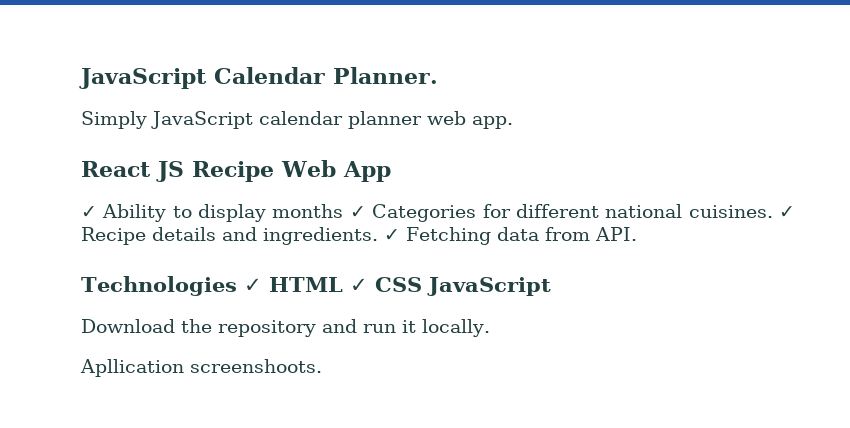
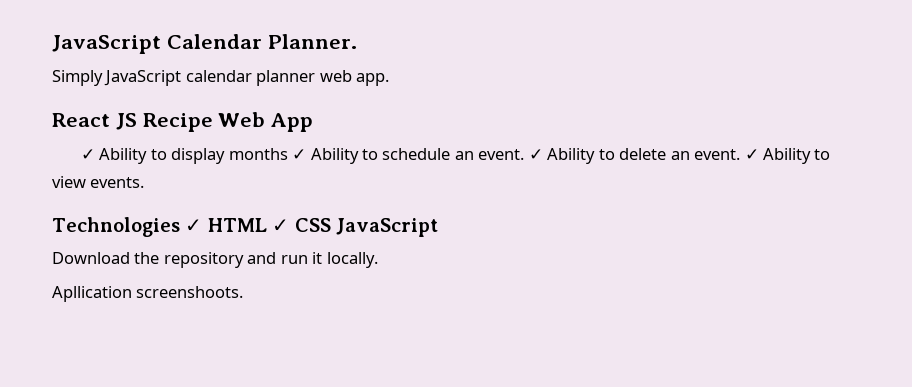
[372,204,796,222] [81,227,637,245] Categories for different national cuisines. ✓ Recipe details and ingredients. ✓ Fetching data from API. -> [310,148,831,164] [52,176,145,188] Ability to schedule an event. ✓ Ability to delete an event. ✓ Ability to view events.

